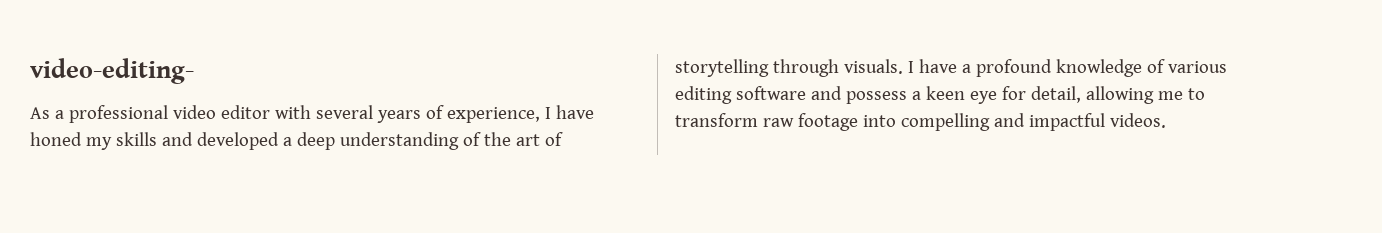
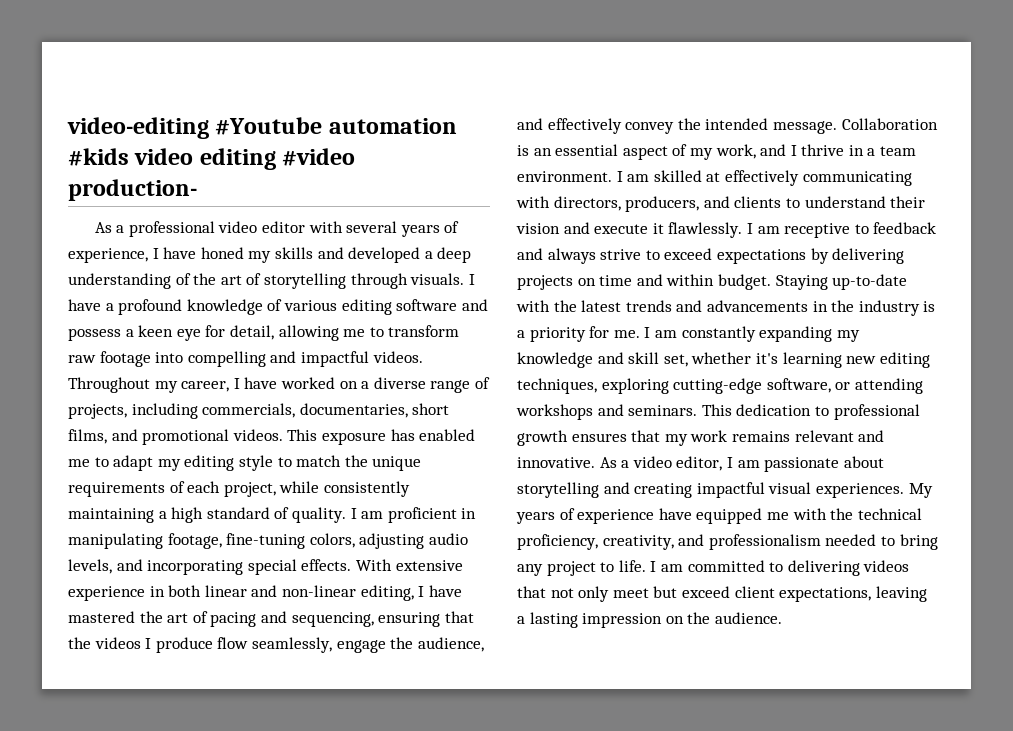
[30,58,194,84] video-editing- -> [67,117,457,139] [68,148,356,170] [68,179,197,201] video-editing #Youtube automation #kids video editing #video production-
(1166, 120) none -> [68,377,490,393] [68,403,450,419] [68,429,476,445] [68,455,422,471] [68,481,410,497] [68,507,477,523] [68,533,468,549] [68,559,463,575] [68,585,462,601] [68,611,474,627] [68,637,484,653] [517,118,938,134] [517,144,917,160] [517,170,912,186] [516,196,926,212] [516,222,937,238] [517,248,905,264] [517,274,908,290] [516,300,936,316] [517,326,860,342] [517,352,930,368] [517,378,923,394] [516,404,920,420] [517,430,885,446] [517,456,884,472] [517,482,933,498] [516,508,922,524] [517,534,938,550] [517,560,910,576] [517,586,927,602] [517,612,782,628] Throughout my career, I have worked on a diverse range of projects, including commercials, documentaries, short films, and promotional videos. This exposure has enabled me to adapt my editing style to match the unique requirements of each project, while consistently maintaining a high standard of quality. I am proficient in manipulating footage, fine-tuning colors, adjusting audio levels, and incorporating special effects. With extensive experience in both linear and non-linear editing, I have mastered the art of pacing and sequencing, ensuring that the videos I produce flow seamlessly, engage the audience, and effectively convey the intended message. Collaboration is an essential aspect of my work, and I thrive in a team environment. I am skilled at effectively communicating with directors, producers, and clients to understand their vision and execute it flawlessly. I am receptive to feedback and always strive to exceed expectations by delivering projects on time and within budget. Staying up-to-date with the latest trends and advancements in the industry is a priority for me. I am constantly expanding my knowledge and skill set, whether it's learning new editing techniques, exploring cutting-edge software, or attending workshops and seminars. This dedication to professional growth ensures that my work remains relevant and innovative. As a video editor, I am passionate about storytelling and creating impactful visual experiences. My years of experience have equipped me with the technical proficiency, creativity, and professionalism needed to bring any project to life. I am committed to delivering videos that not only meet but exceed client expectations, leaving a lasting impression on the audience.

